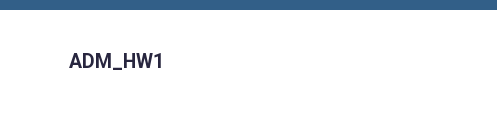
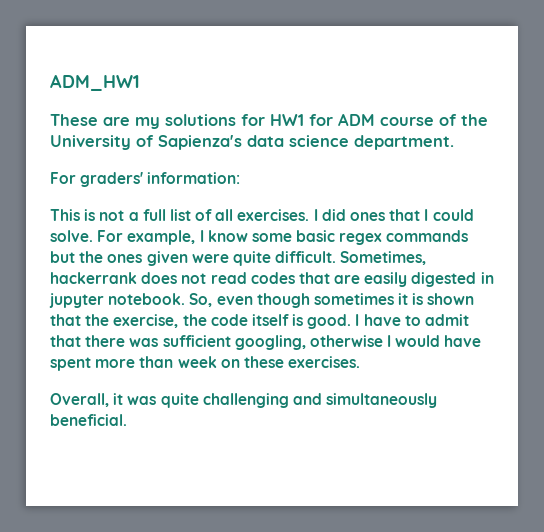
(164, 61) none -> [50,113,488,129] [50,135,454,150] [50,172,241,187] [50,209,474,221] [50,230,469,245] [50,251,427,266] [50,272,494,287] [49,293,475,308] [50,314,470,329] [50,335,482,350] [50,356,361,371] [50,393,438,408] [50,414,127,426] // These are my solutions for HW1 for ADM course of the University of Sapienza's data science department. // For graders' information: // This is not a full list of all exercises. I did ones that I could solve. For example, I know some basic regex commands but the ones given were quite difficult. Sometimes, hackerrank does not read codes that are easily digested in jupyter notebook. So, even though sometimes it is shown that the exercise, the code itself is good. I have to admit that there was sufficient googling, otherwise I would have spent more than week on these exercises. // Overall, it was quite challenging and simultaneously beneficial.

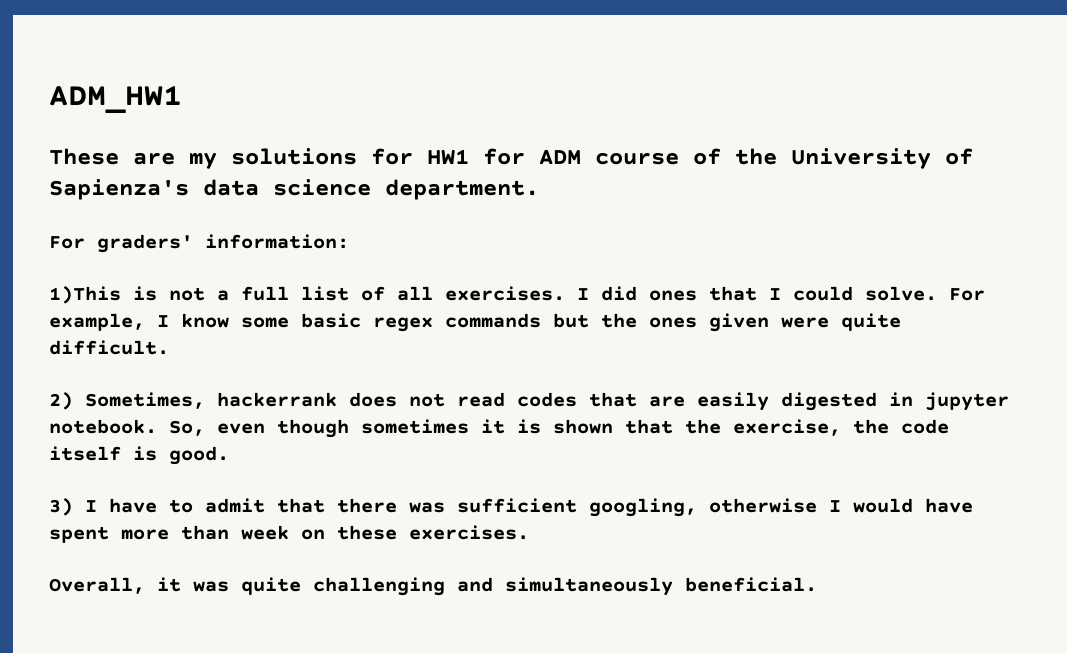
[50,209,80,221] This -> [49,286,121,304] 1)This
(337, 257) none -> [49,392,73,410] // 2)
(352, 321) none -> [49,498,73,516] // 3)

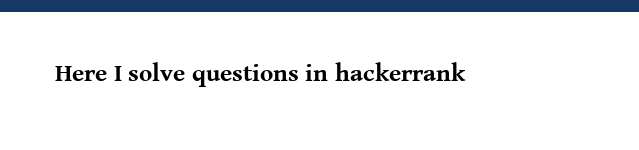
[49,85,182,114] [49,148,973,169] [49,179,539,200] [49,234,349,253] [49,286,985,304] [49,313,901,332] [49,340,169,355] [49,392,1009,411] [49,419,949,438] [49,446,229,465] [49,498,973,517] [49,525,529,543] [49,577,817,596] ADM_HW1 // These are my solutions for HW1 for ADM course of the University of Sapienza's data science department. // For graders' information: // 1)This is not a full list of all exercises. I did ones that I could solve. For example, I know some basic regex commands but the ones given were quite difficult. // 2) Sometimes, hackerrank does not read codes that are easily digested in jupyter notebook. So, even though sometimes it is shown that the exercise, the code itself is good. // 3) I have to admit that there was sufficient googling, otherwise I would have spent more than week on these exercises. // Overall, it was quite challenging and simultaneously beneficial. -> [55,62,467,87] Here I solve questions in hackerrank

